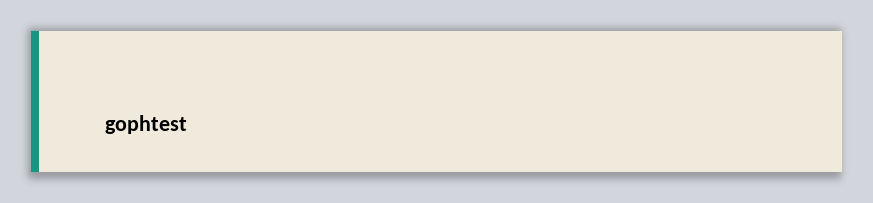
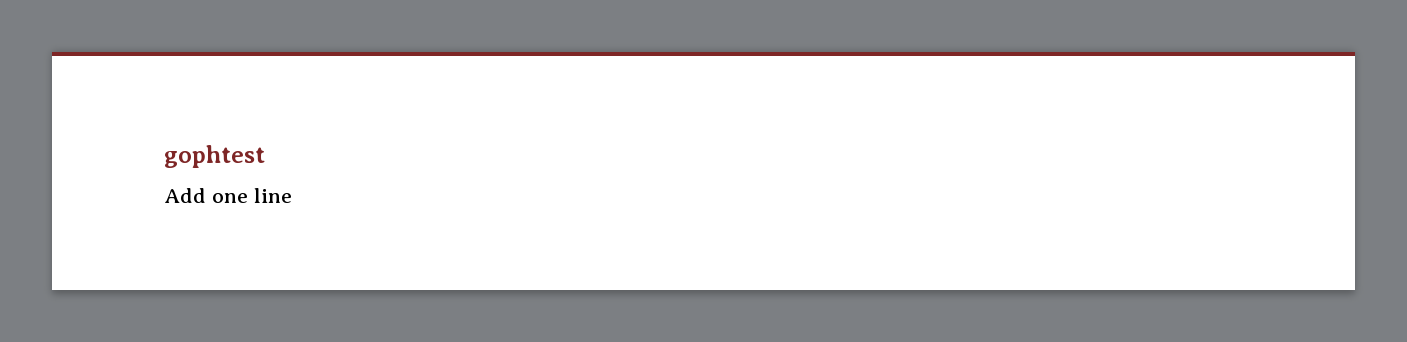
(187, 124) none -> [164,188,292,203] // Add one line

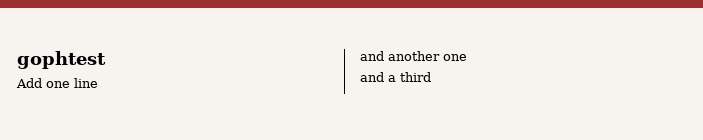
(292, 195) none -> [360,51,467,61] [360,72,431,82] // and another one // and a third

